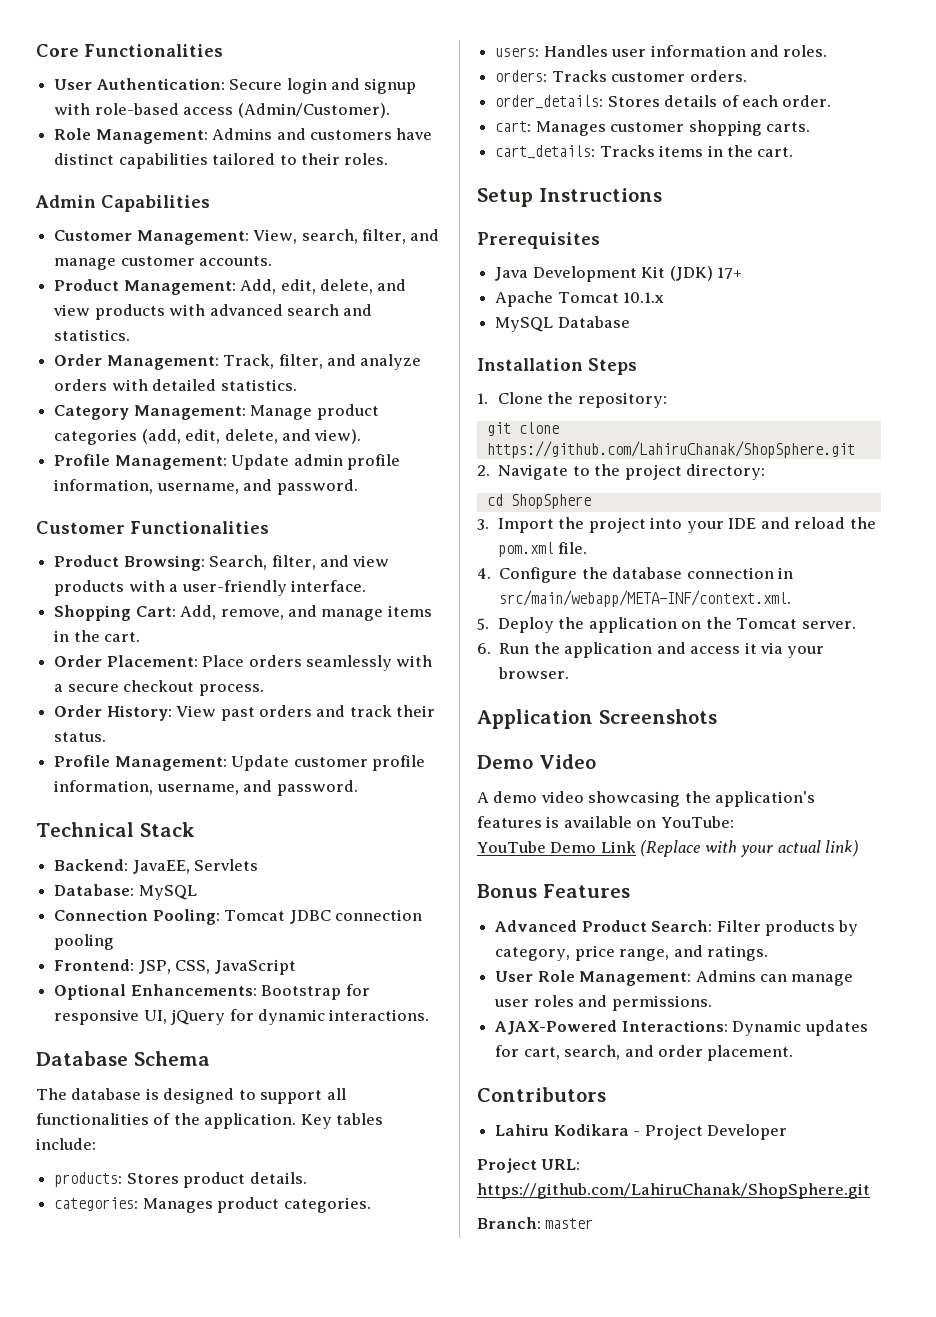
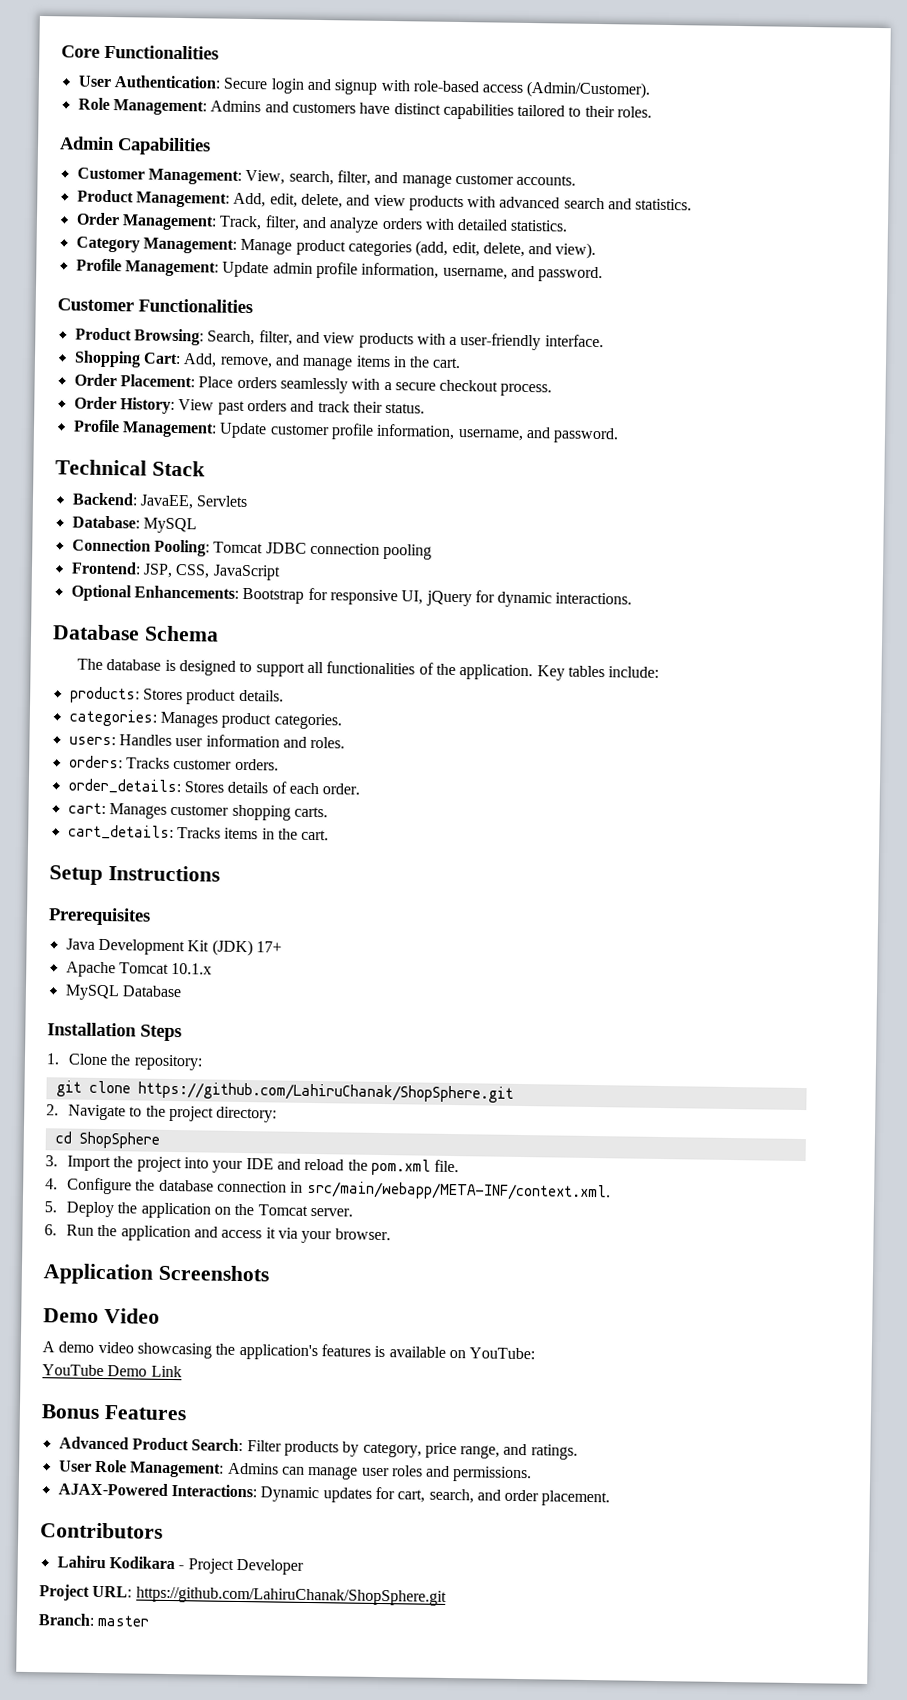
[640,840,860,857] (Replace with your actual link) -> (182, 1371) none

